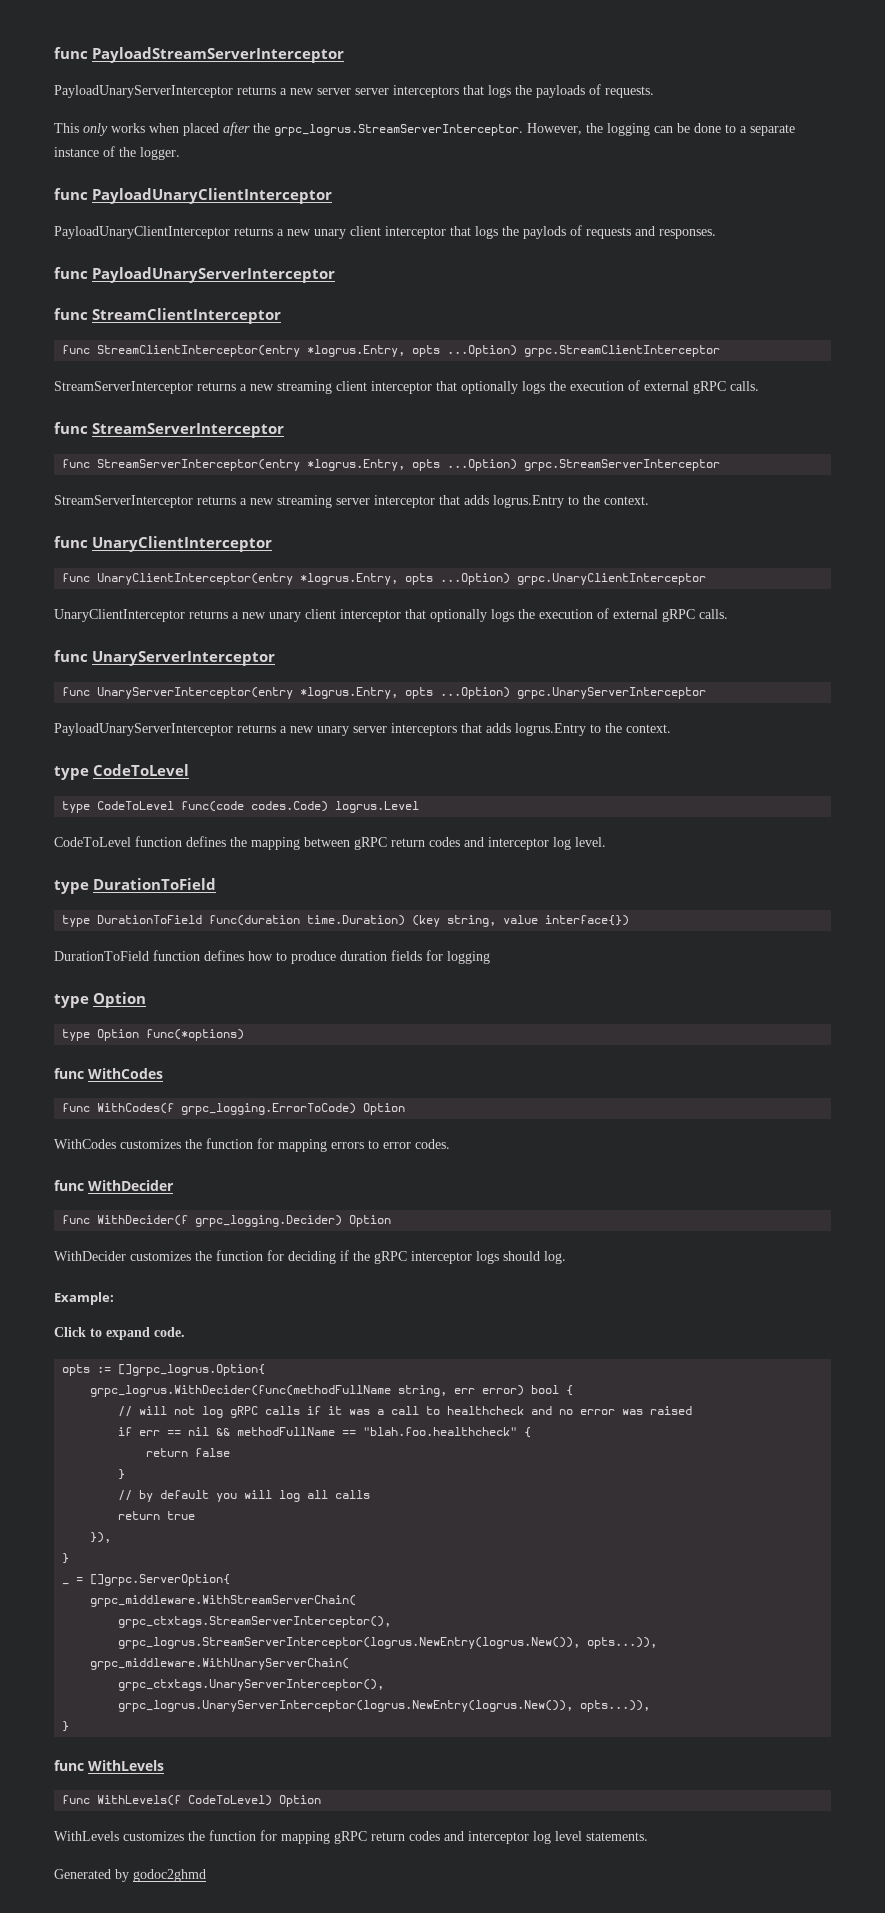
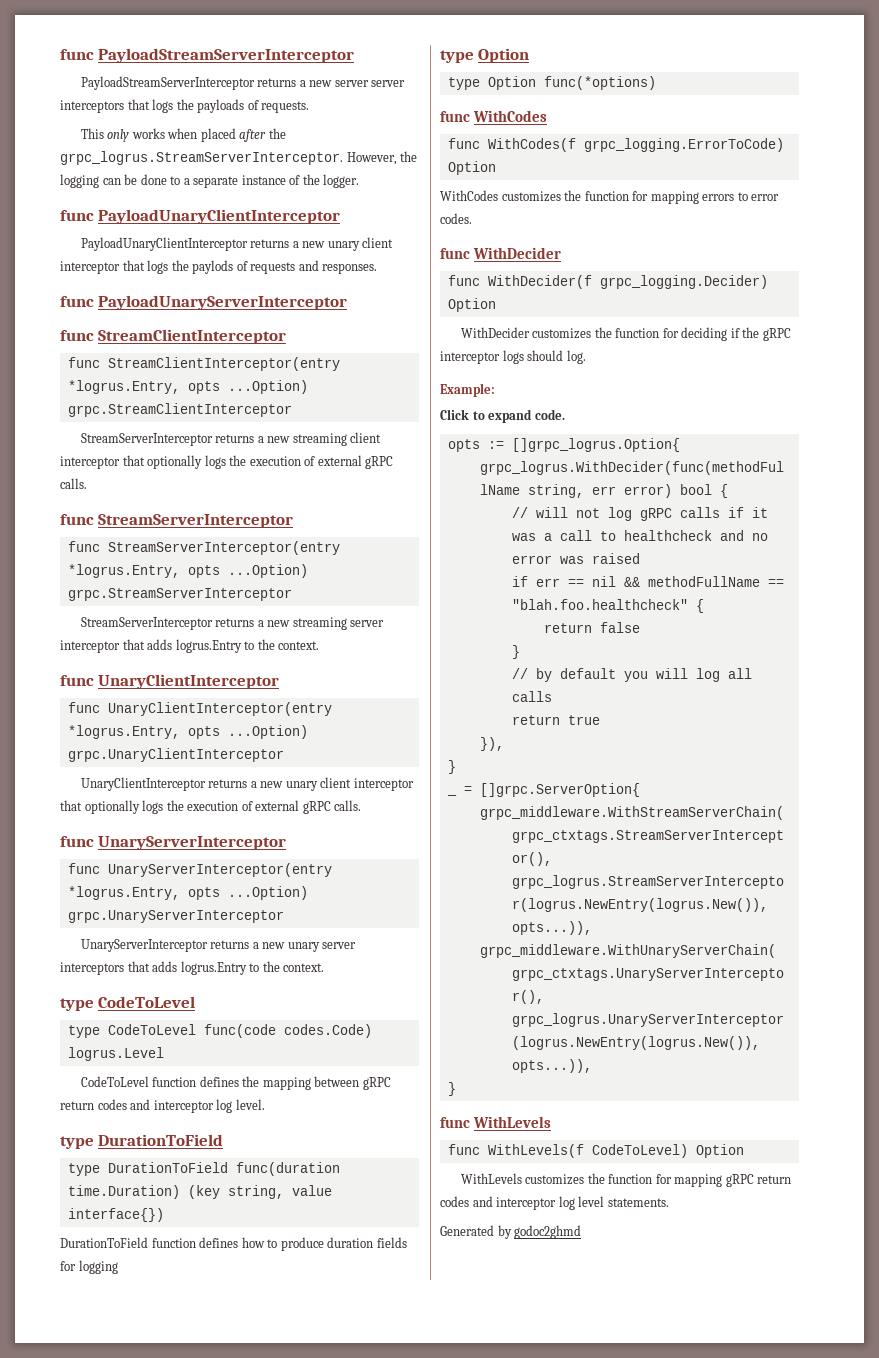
[54,85,233,98] PayloadUnaryServerInterceptor -> [80,76,255,90] PayloadStreamServerInterceptor
[54,723,233,736] PayloadUnaryServerInterceptor -> [80,939,208,952] UnaryServerInterceptor

